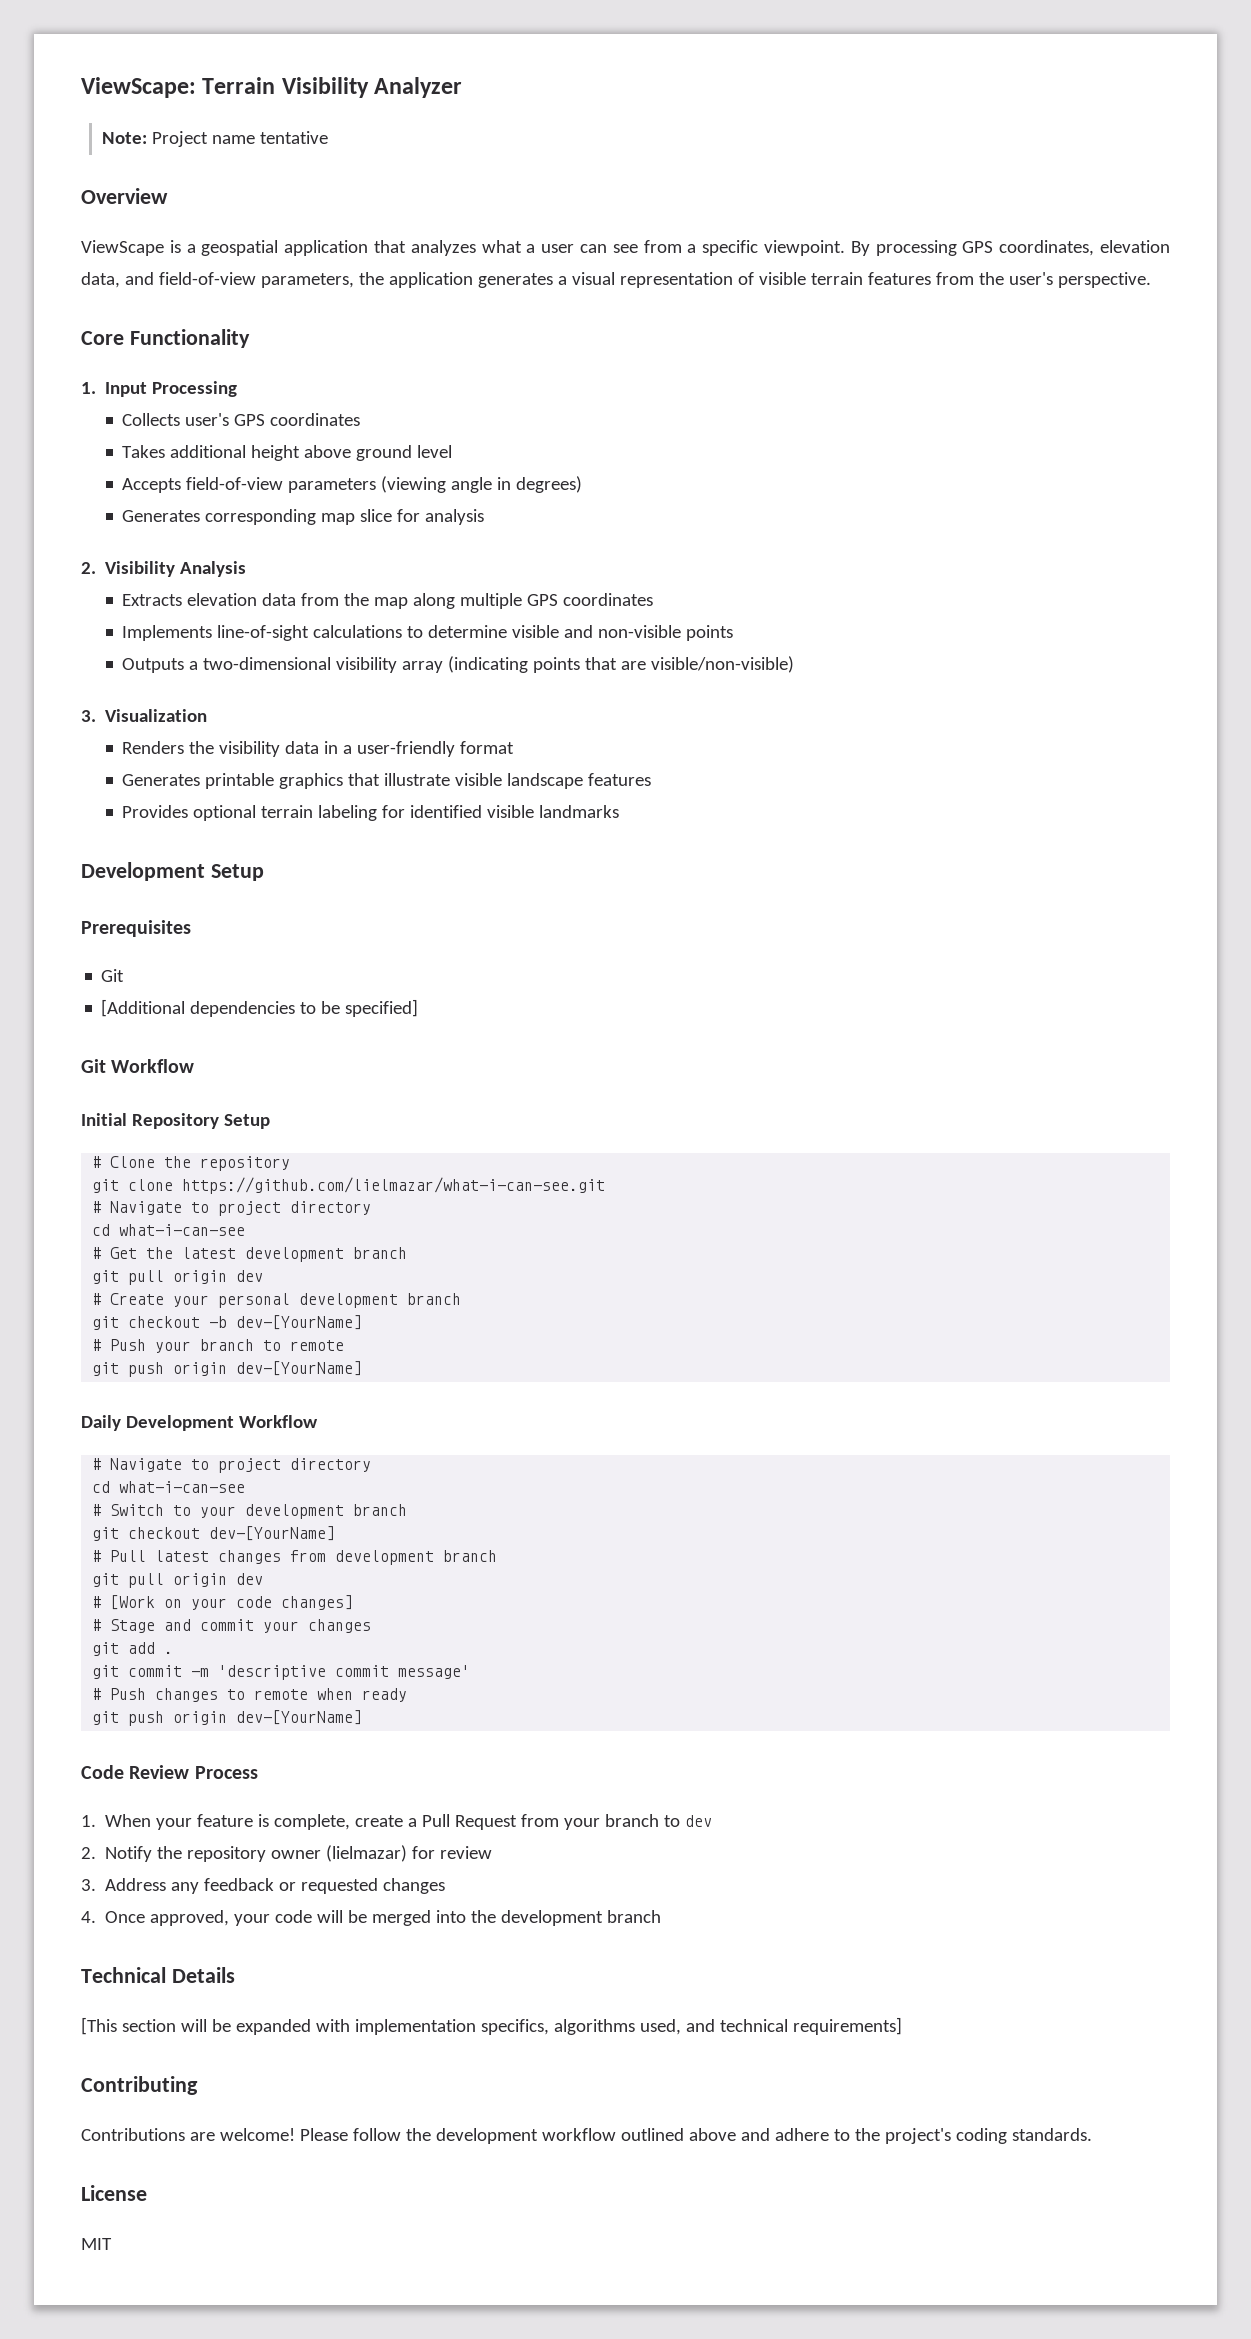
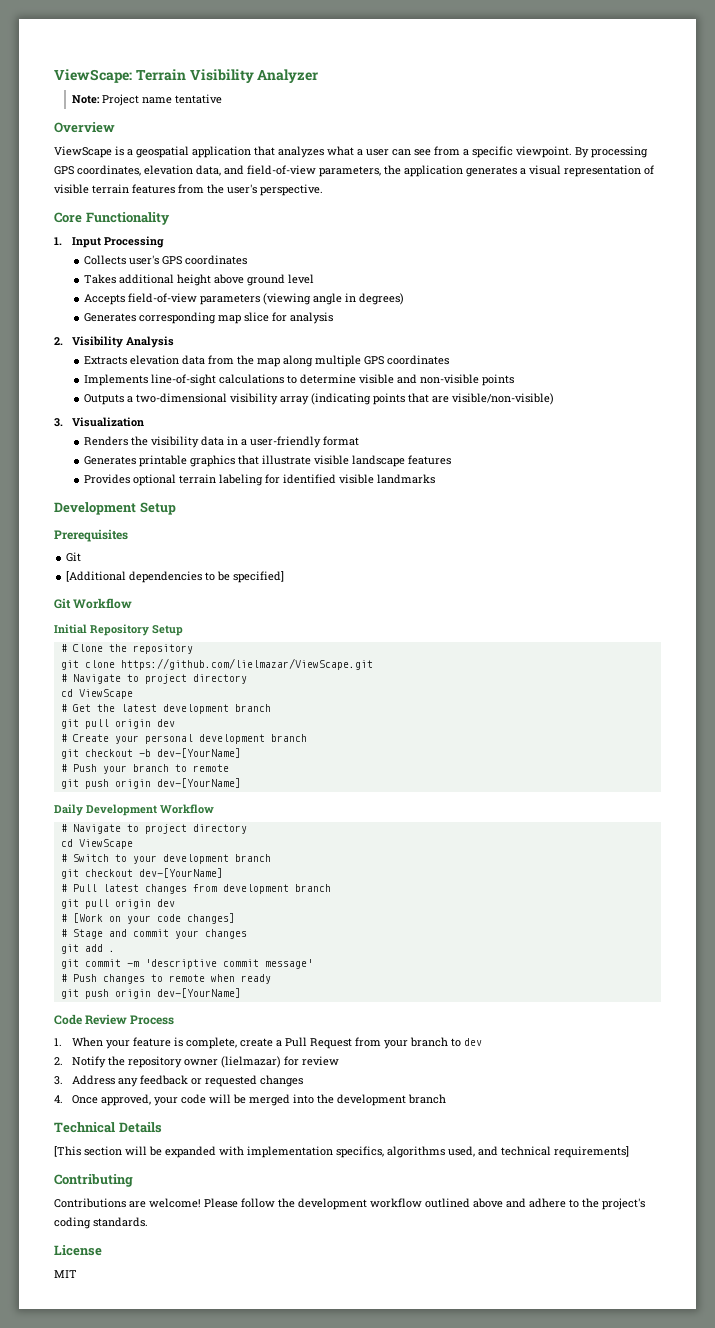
[182,1177,606,1194] [92,1201,372,1216] [92,1224,246,1236] https://github.com/lielmazar/what-i-can-see.git // # Navigate to project directory // cd what-i-can-see -> [120,658,373,670] [60,674,247,684] [60,689,133,699] https://github.com/lielmazar/ViewScape.git // # Navigate to project directory // cd ViewScape
[119,1481,246,1493] what-i-can-see -> [78,839,133,849] ViewScape

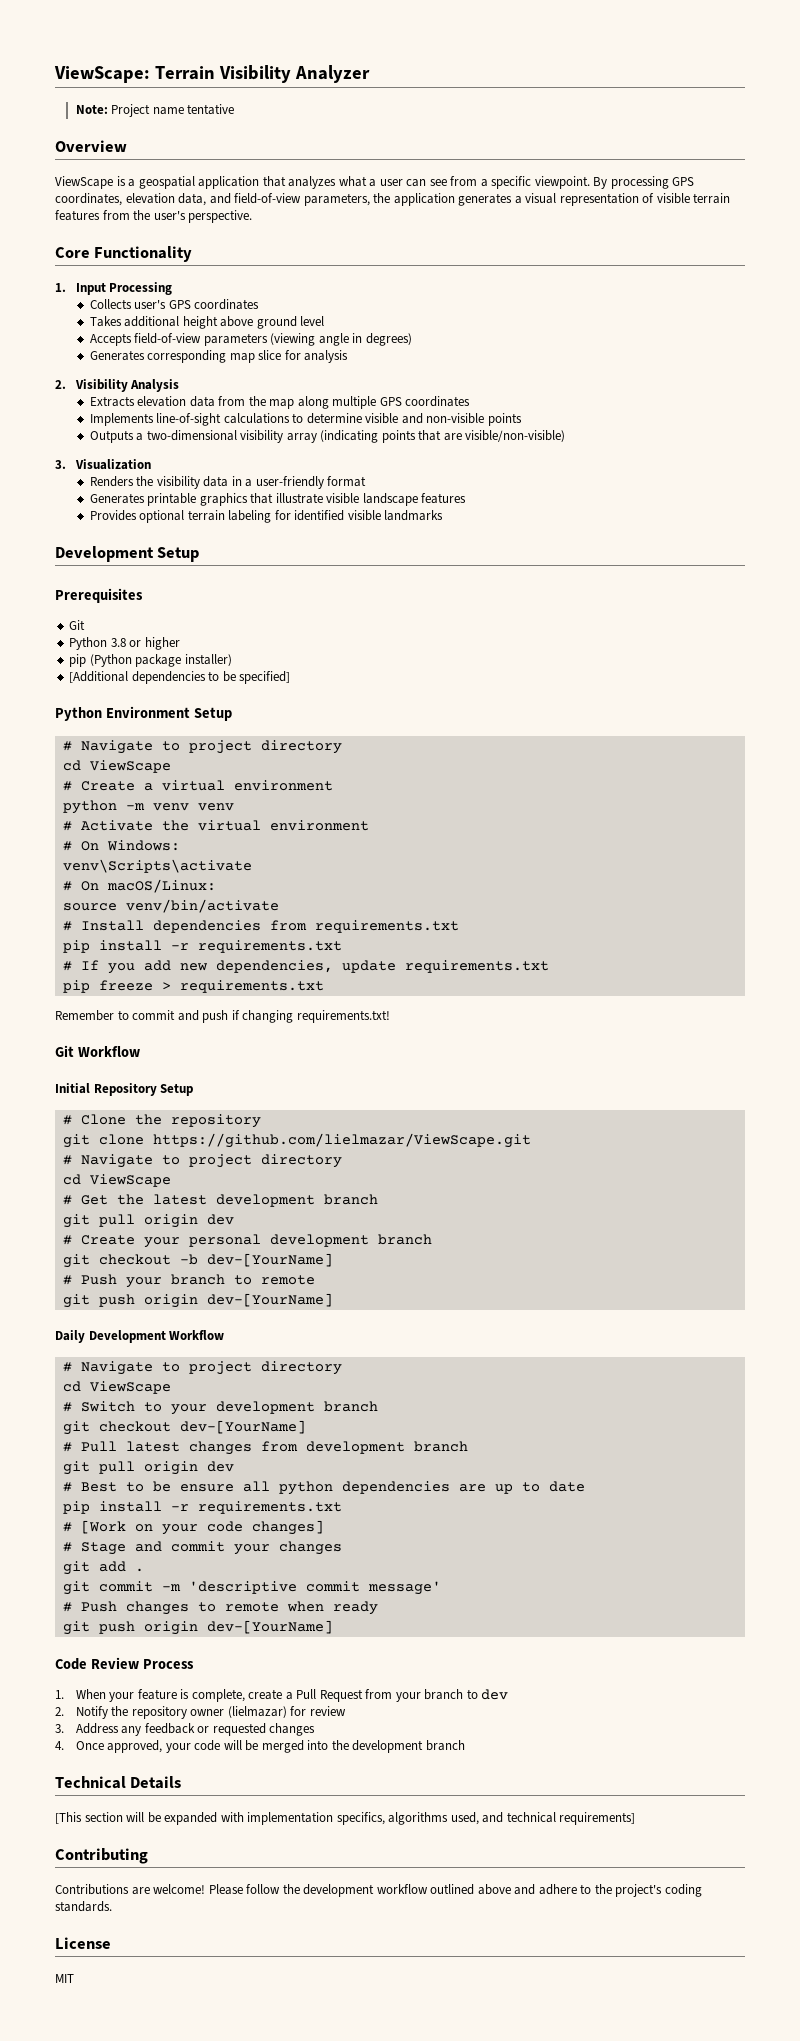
(82, 557) none -> [69,637,180,650] [69,654,232,667] // Python 3.8 or higher // pip (Python package installer)
(285, 577) none -> [55,706,232,721] [62,740,342,754] [62,760,171,773] [62,780,333,791] [62,800,234,814] [62,820,369,831] [62,840,180,851] [62,859,252,873] [62,879,216,893] [62,899,279,913] [62,920,459,933] [62,940,342,953] [62,960,549,974] [62,980,324,993] [55,1010,390,1023] // Python Environment Setup // # Navigate to project directory // cd ViewScape // # Create a virtual environment // python -m venv venv // # Activate the virtual environment // # On Windows: // venv\Scripts\activate // # On macOS/Linux: // source venv/bin/activate // # Install dependencies from requirements.txt // pip install -r requirements.txt // # If you add new dependencies, update requirements.txt // pip freeze > requirements.txt // Remember to commit and push if changing requirements.txt!
(175, 903) none -> [62,1481,585,1495] [62,1501,342,1514] // # Best to be ensure all python dependencies are up to date // pip install -r requirements.txt

